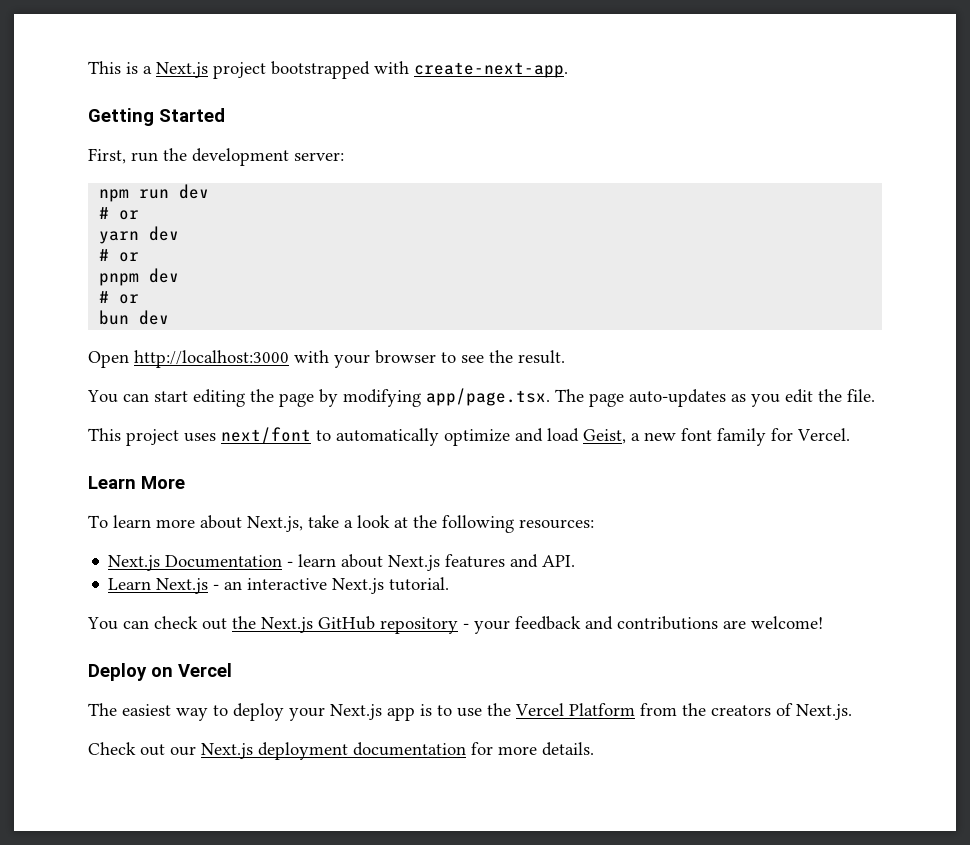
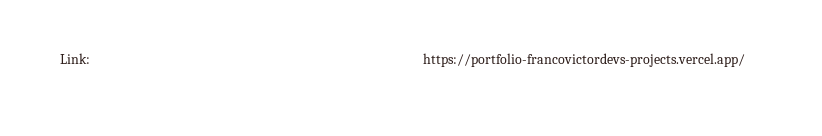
[88,61,568,79] [88,108,225,126] [88,148,344,166] [99,184,210,202] [99,207,140,220] [99,226,180,244] [99,249,140,262] [99,268,180,286] [99,291,140,304] [99,310,170,325] [88,350,565,368] [87,388,875,407] [88,427,850,446] [88,476,185,489] [88,515,594,533] [108,554,576,571] [108,577,450,594] [87,616,823,634] [88,663,232,681] [88,703,852,721] [88,742,594,760] This is a Next.js project bootstrapped with create-next-app. // Getting Started // First, run the development server: // npm run dev // # or // yarn dev // # or // pnpm dev // # or // bun dev // Open http://localhost:3000 with your browser to see the result. // You can start editing the page by modifying app/page.tsx. The page auto-updates as you edit the file. // This project uses next/font to automatically optimize and load Geist, a new font family for Vercel. // Learn More // To learn more about Next.js, take a look at the following resources: // Next.js Documentation - learn about Next.js features and API. // Learn Next.js - an interactive Next.js tutorial. // You can check out the Next.js GitHub repository - your feedback and contributions are welcome! // Deploy on Vercel // The easiest way to deploy your Next.js app is to use the Vercel Platform from the creators of Next.js. // Check out our Next.js deployment documentation for more details. -> [60,53,745,67] Link: https://portfolio-francovictordevs-projects.vercel.app/

